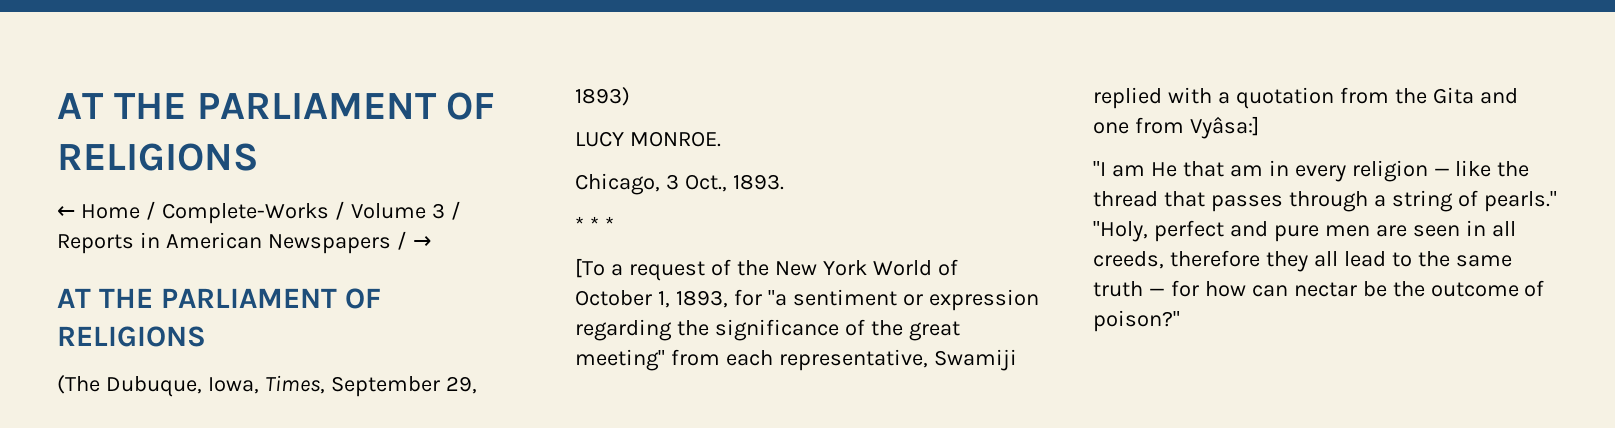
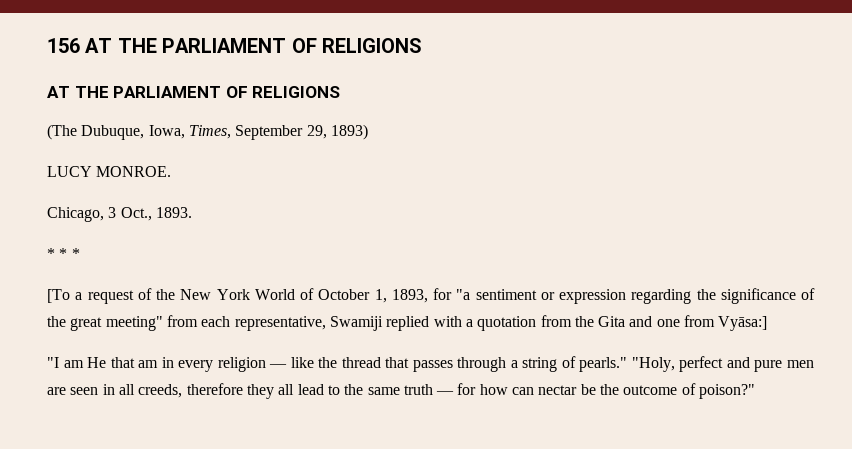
[57,92,496,120] [57,143,259,171] [57,201,461,224] [57,231,431,254] AT THE PARLIAMENT OF RELIGIONS // ← Home / Complete-Works / Volume 3 / Reports in American Newspapers / → -> [47,38,422,53] 156 AT THE PARLIAMENT OF RELIGIONS
[1189,116,1259,139] Vyâsa:] -> [718,316,768,331] Vyāsa:]

